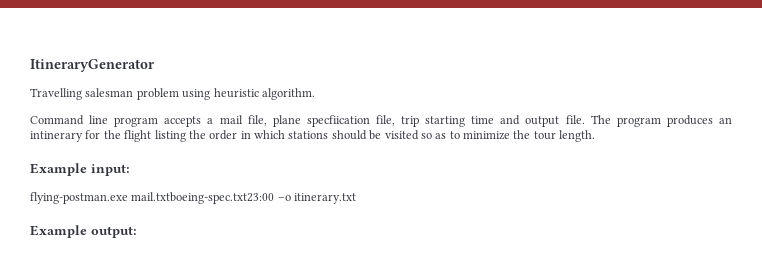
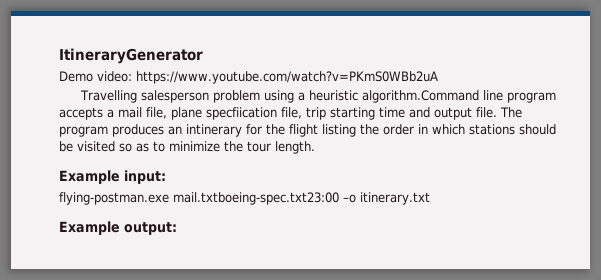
(155, 65) none -> [59,71,438,84] // Demo video: https://www.youtube.com/watch?v=PKmS0WBb2uA
[85,88,134,97] salesman -> [140,90,209,103] salesperson
[213,88,315,100] [30,115,84,125] heuristic algorithm. // Command -> [297,90,479,103] a heuristic algorithm.Command

